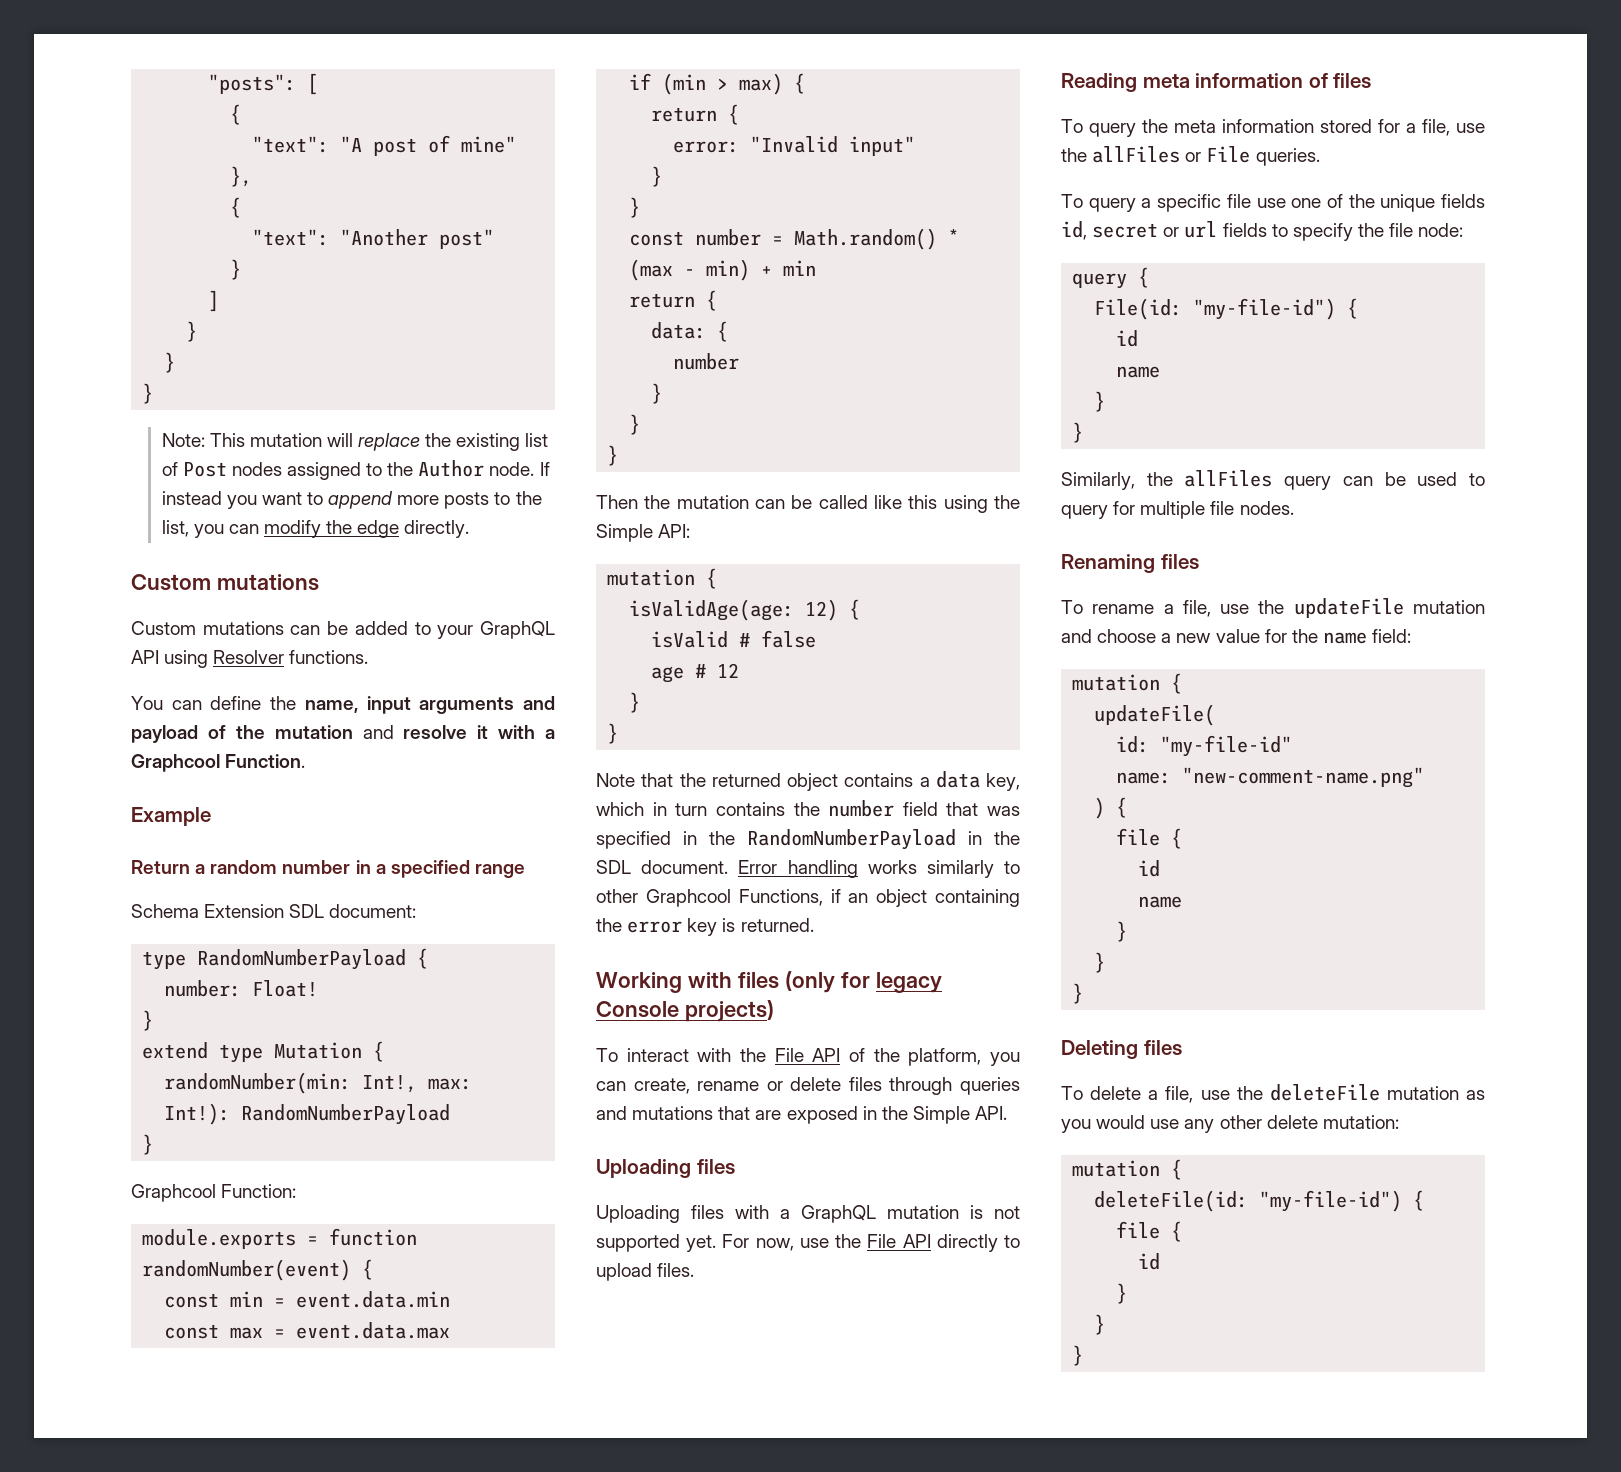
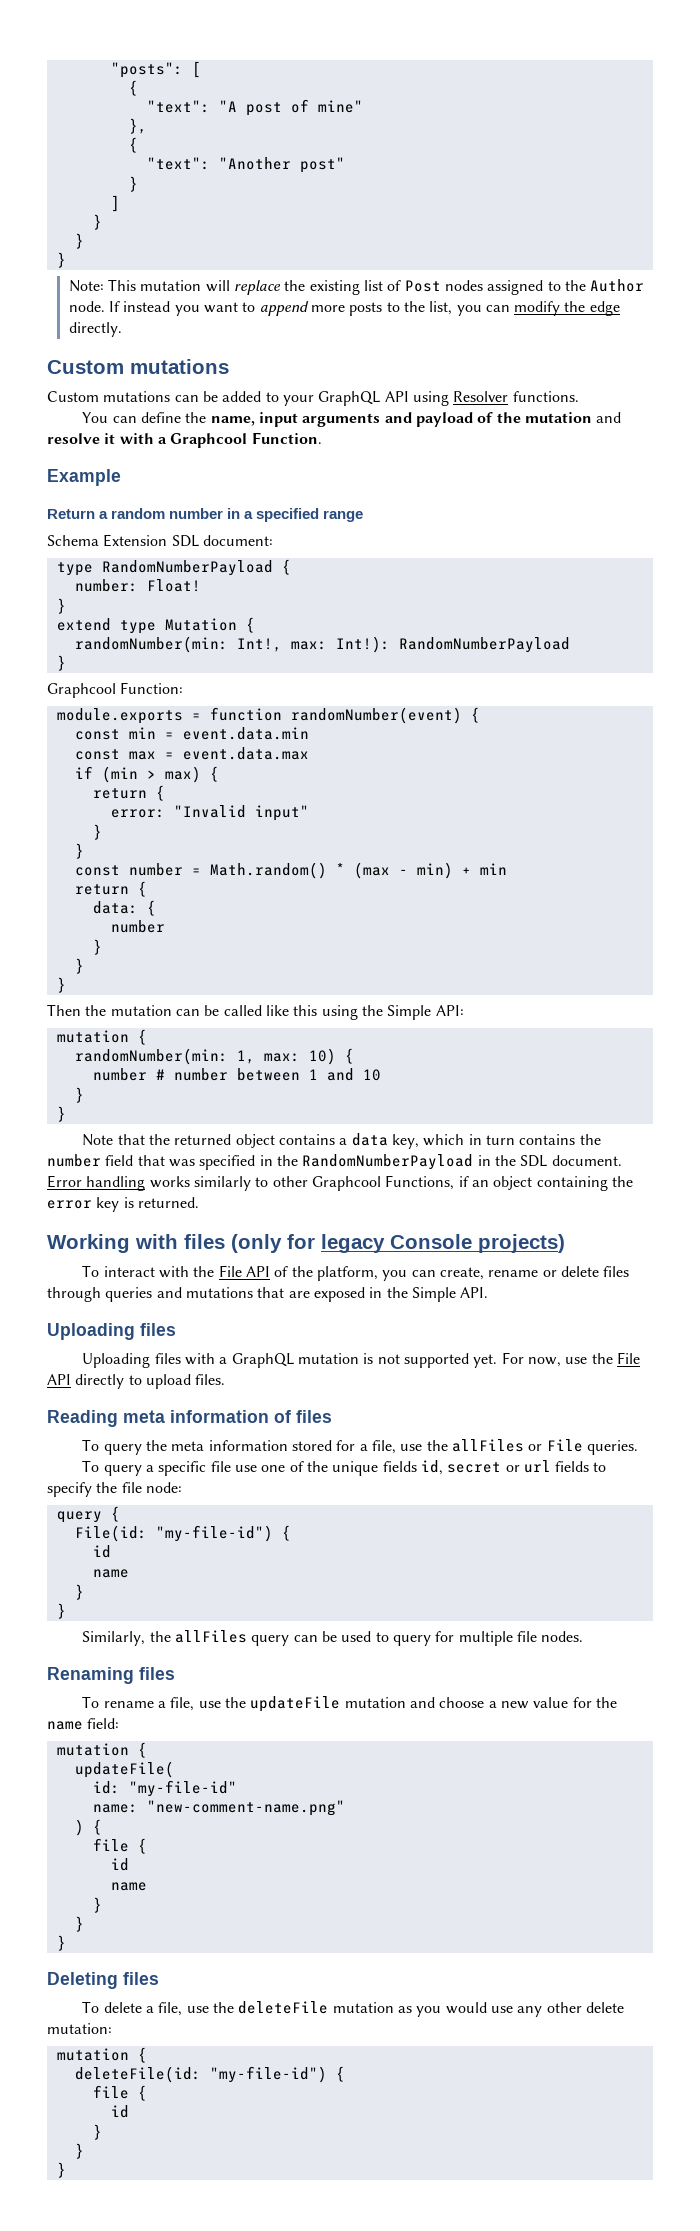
[629,599,861,621] [651,630,817,648] [651,663,740,683] isValidAge(age: 12) { // isValid # false // age # 12 -> [74,1048,354,1065] [92,1068,381,1081] randomNumber(min: 1, max: 10) { // number # number between 1 and 10

